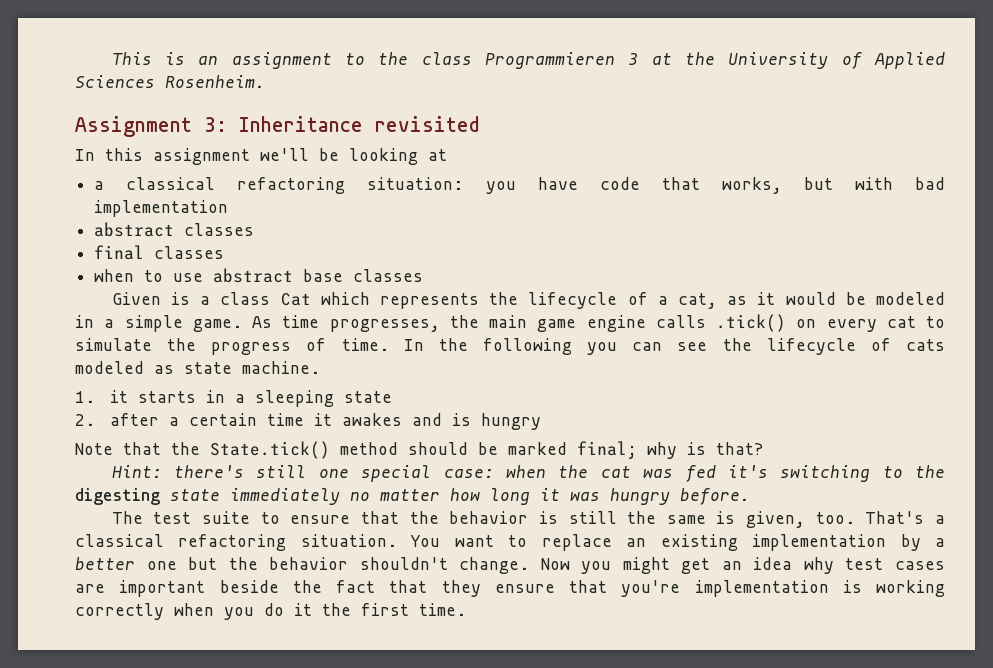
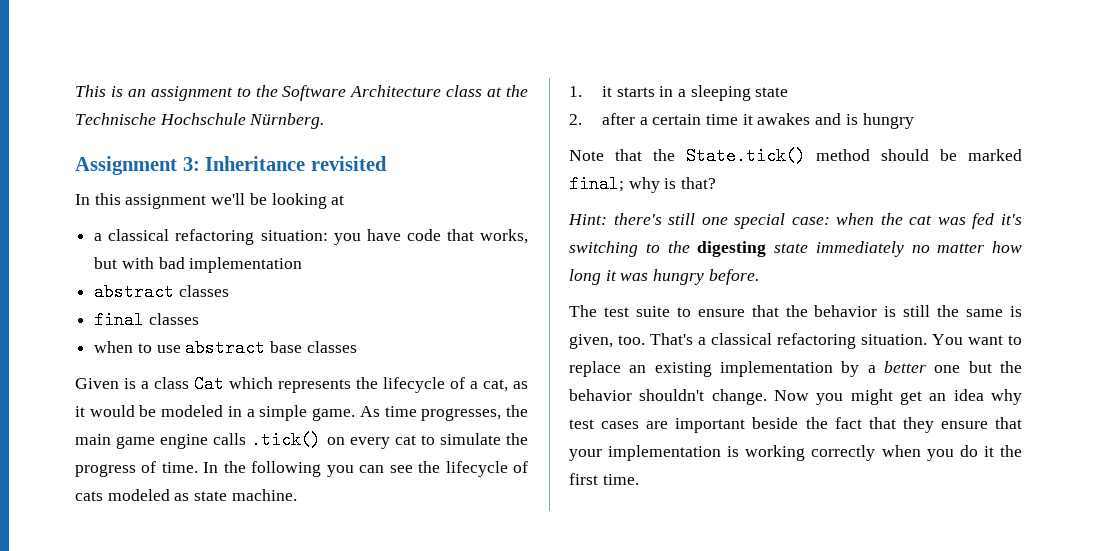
[421,52,945,69] [75,75,265,88] class Programmieren 3 at the University of Applied Sciences Rosenheim. -> [282,85,528,101] [75,113,325,129] Software Architecture class at the Technische Hochschule Nürnberg.
[621,580,681,597] you're -> [569,449,602,461] your

